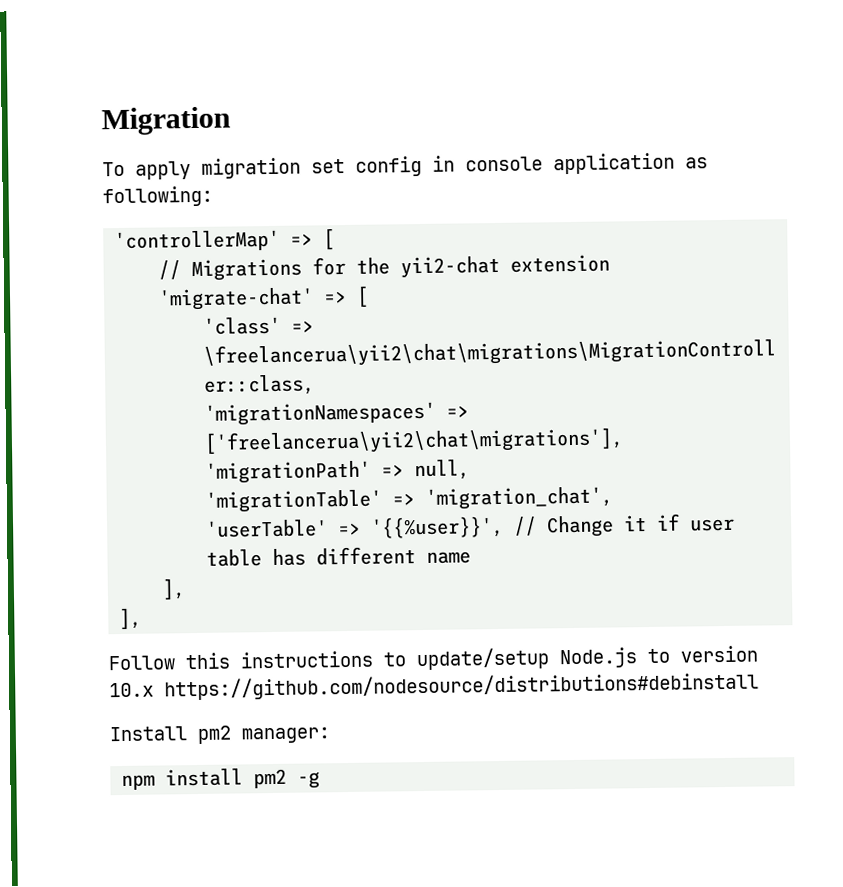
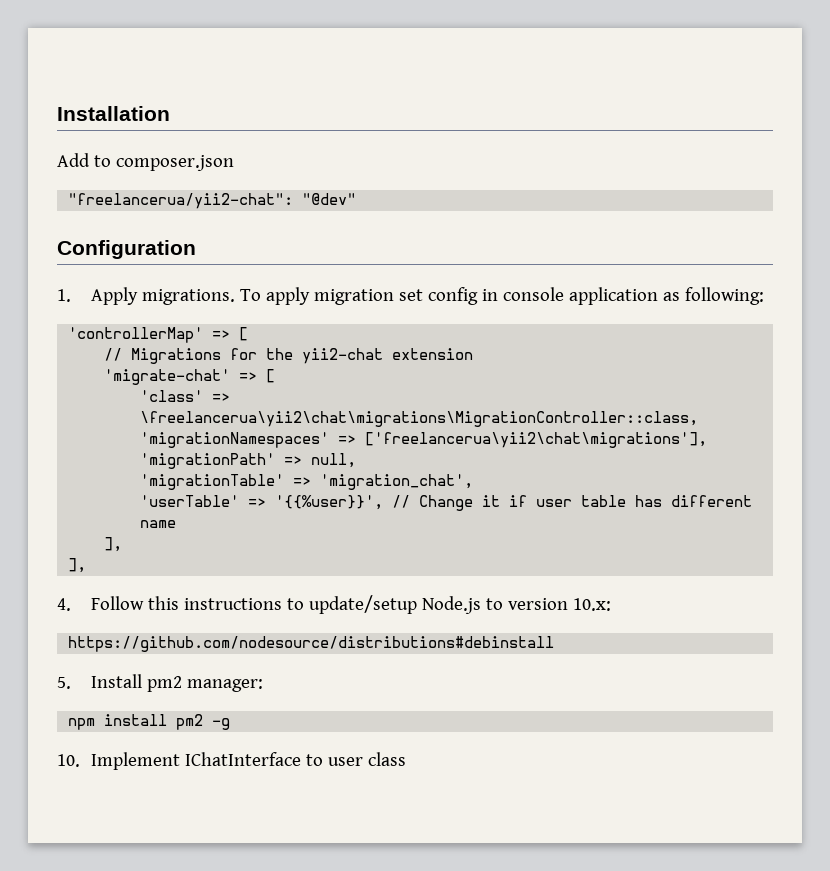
[101,106,231,136] Migration // -> [57,106,170,121] [57,153,234,171] [68,193,357,209] [57,240,196,259] [57,287,236,305] Installation // Add to composer.json // "freelancerua/yii2-chat": "@dev" // Configuration // 1. Apply migrations.
(143, 619) none -> [57,598,71,611] 4.
[109,682,154,698] 10.x -> [573,598,612,611] 10.x: //
(759, 686) none -> [57,677,71,689] 5.
(321, 780) none -> [57,752,407,770] // 10. Implement IChatInterface to user class

